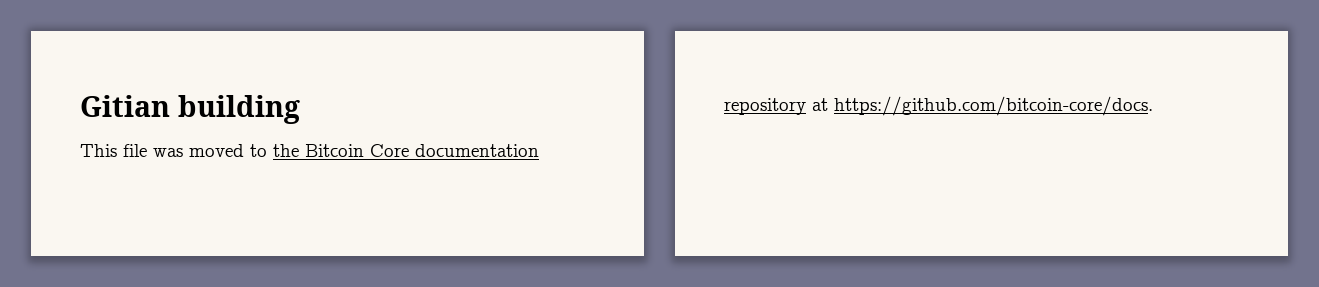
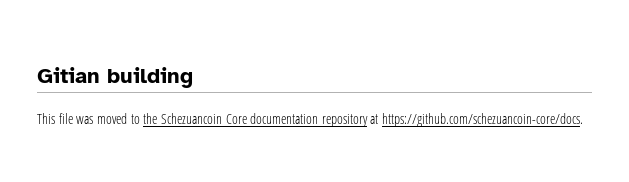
[305,144,364,157] Bitcoin -> [160,113,222,124] Schezuancoin
[834,96,1153,116] https://github.com/bitcoin-core/docs. -> [382,113,584,127] https://github.com/schezuancoin-core/docs.

